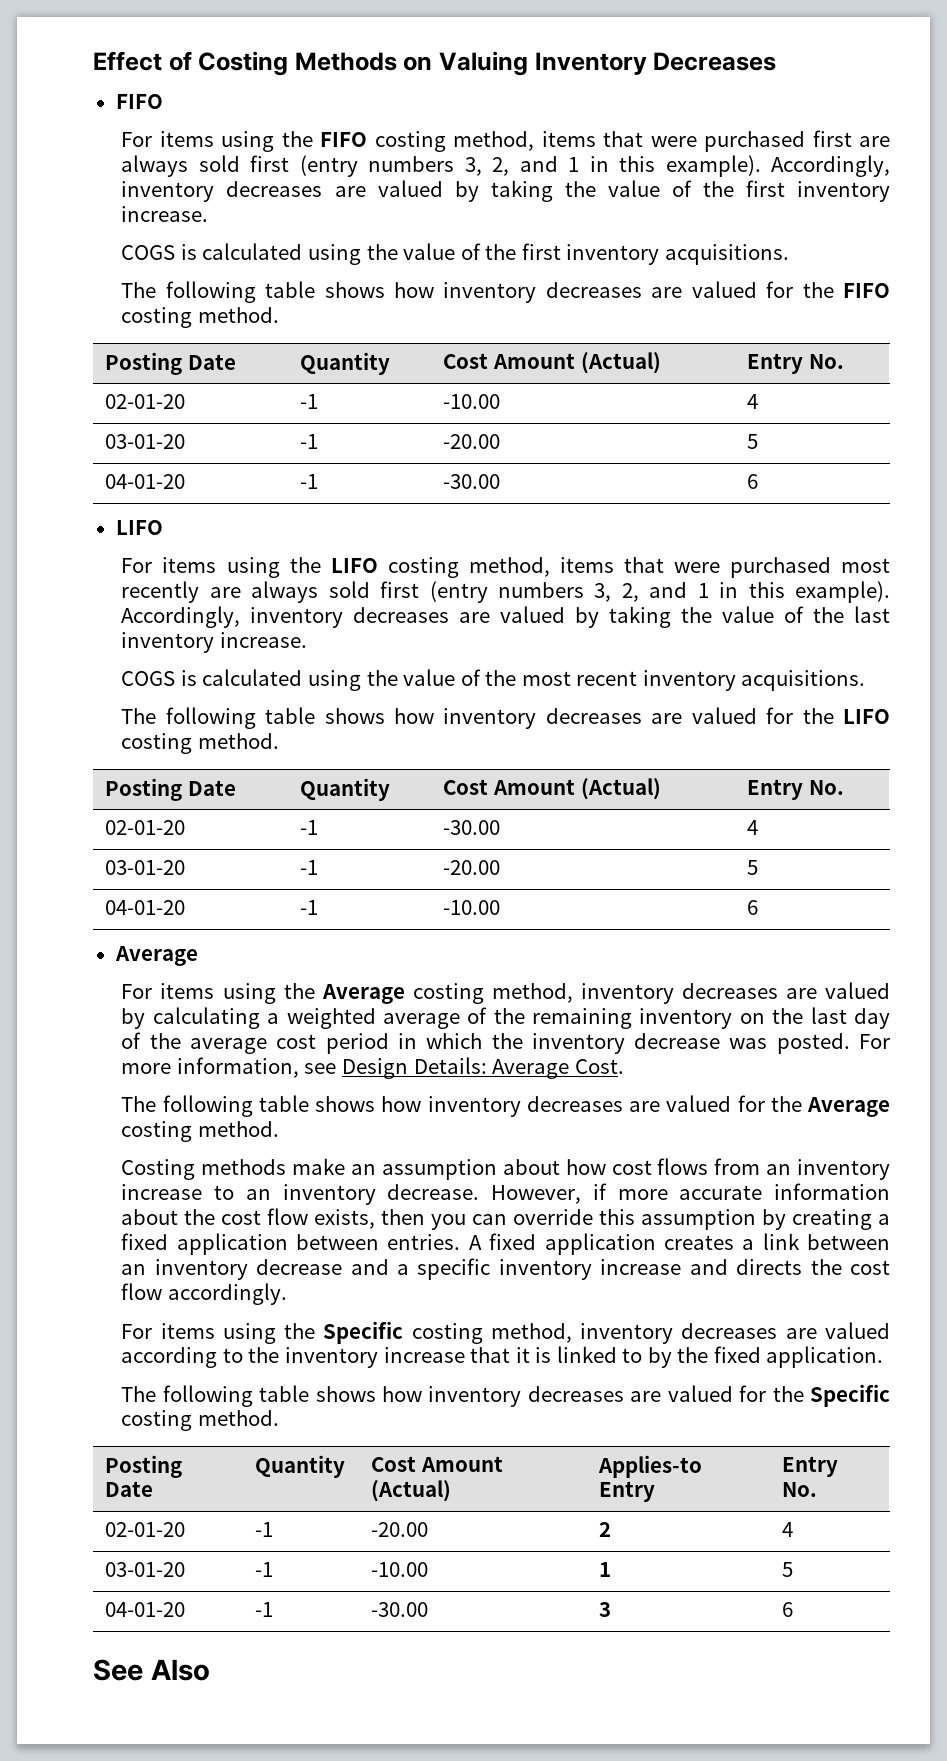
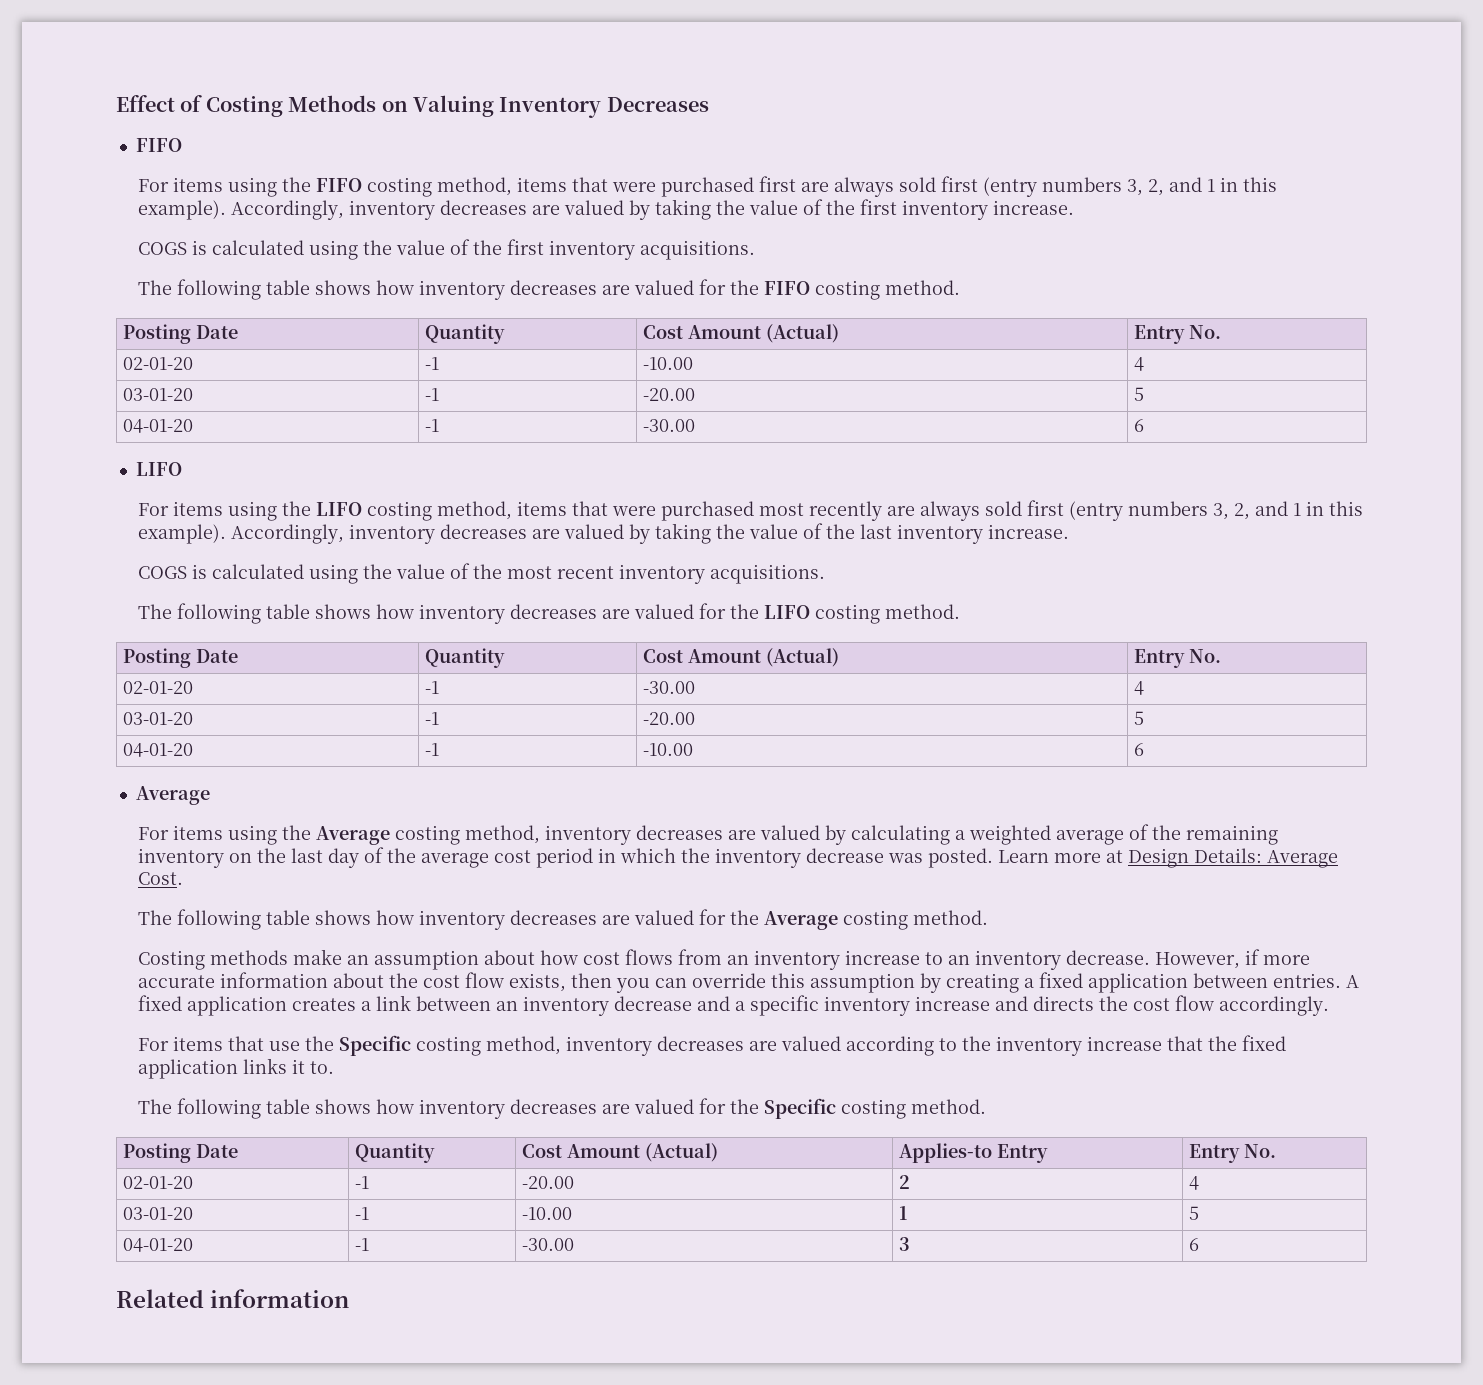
[859,1034,890,1049] [121,1057,337,1078] For more information, see -> [998,850,1124,863] Learn more at
[222,1323,276,1344] using -> [228,1036,301,1051] that use
[515,1346,884,1368] it is linked to by the fixed application. -> [1208,1035,1287,1051] [138,1058,335,1079] the fixed application links it to.
[93,1659,210,1681] See Also -> [116,1289,350,1308] Related information

